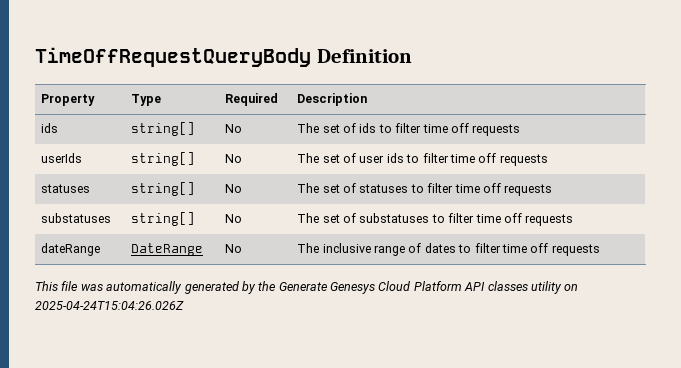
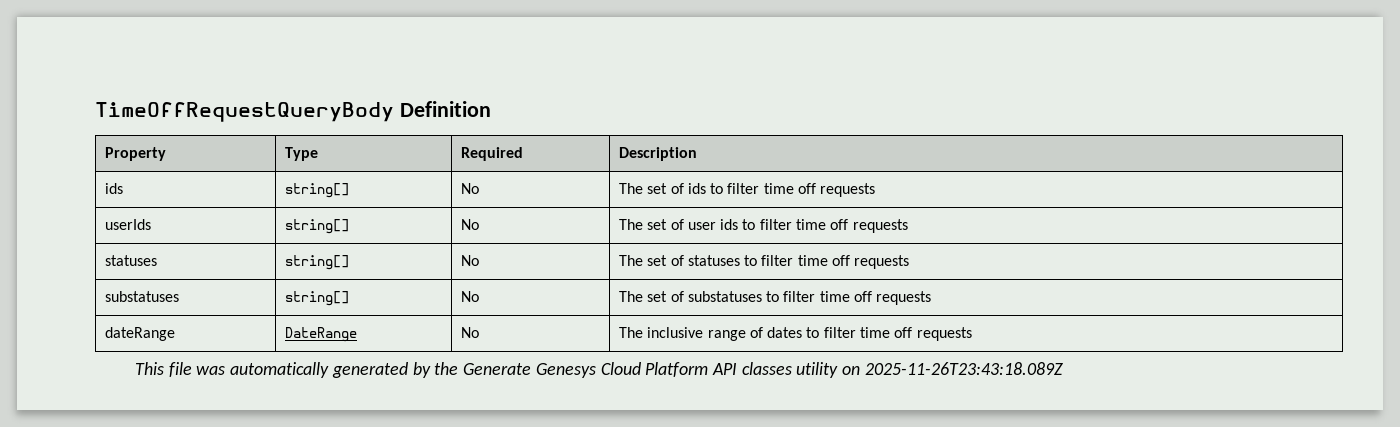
[35,301,184,310] 2025-04-24T15:04:26.026Z -> [864,362,1063,375] 2025-11-26T23:43:18.089Z

